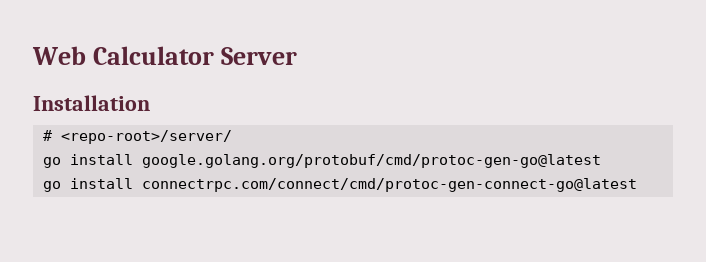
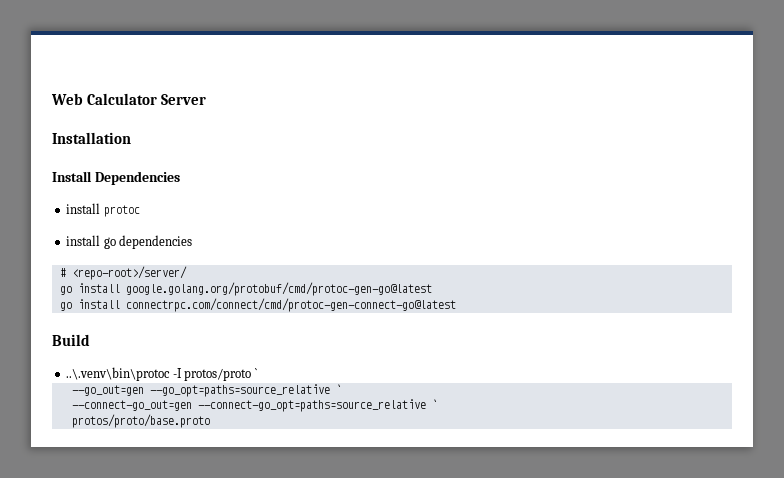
(150, 103) none -> [52,171,180,185] [66,203,140,217] [66,235,193,249] // Install Dependencies // install protoc // install go dependencies
(638, 185) none -> [52,334,90,346] [66,367,257,381] [71,384,342,397] [71,399,438,412] [71,414,210,428] // Build // ..\.venv\bin\protoc -I protos/proto ` // --go_out=gen --go_opt=paths=source_relative ` // --connect-go_out=gen --connect-go_opt=paths=source_relative ` // protos/proto/base.proto

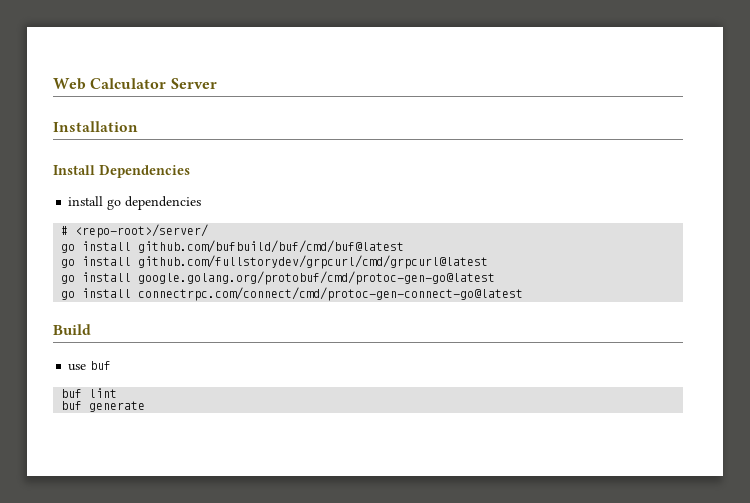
[66,203,140,217] // install protoc -> (190, 171) none
(187, 273) none -> [61,240,405,253] [61,255,489,269] // go install github.com/bufbuild/buf/cmd/buf@latest // go install github.com/fullstorydev/grpcurl/cmd/grpcurl@latest
[66,367,257,381] [71,384,342,397] [71,399,438,412] [71,414,210,428] ..\.venv\bin\protoc -I protos/proto ` // --go_out=gen --go_opt=paths=source_relative ` // --connect-go_out=gen --connect-go_opt=paths=source_relative ` // protos/proto/base.proto -> [68,361,112,371] [61,388,118,398] [61,401,146,412] use buf // buf lint // buf generate

